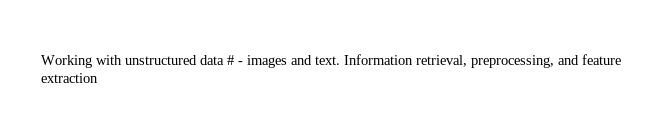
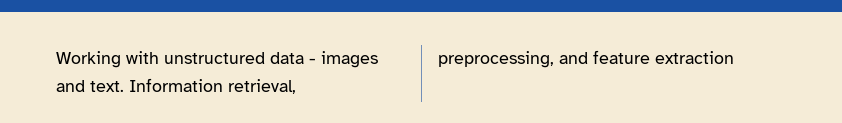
[227,55,234,65] # -> (304, 58) none

